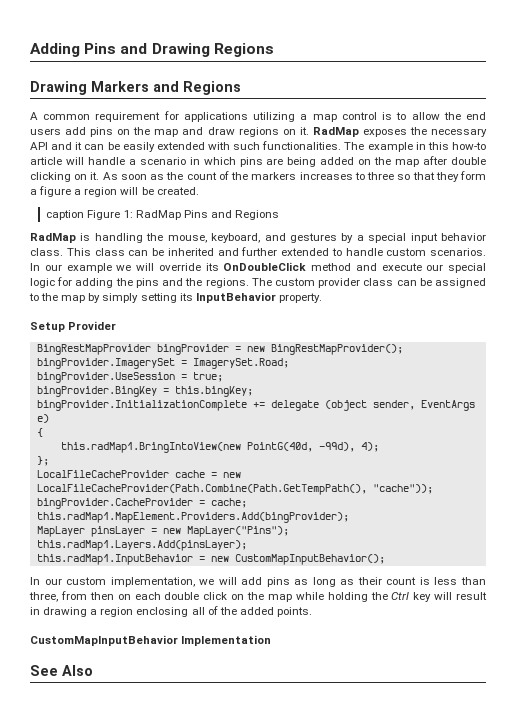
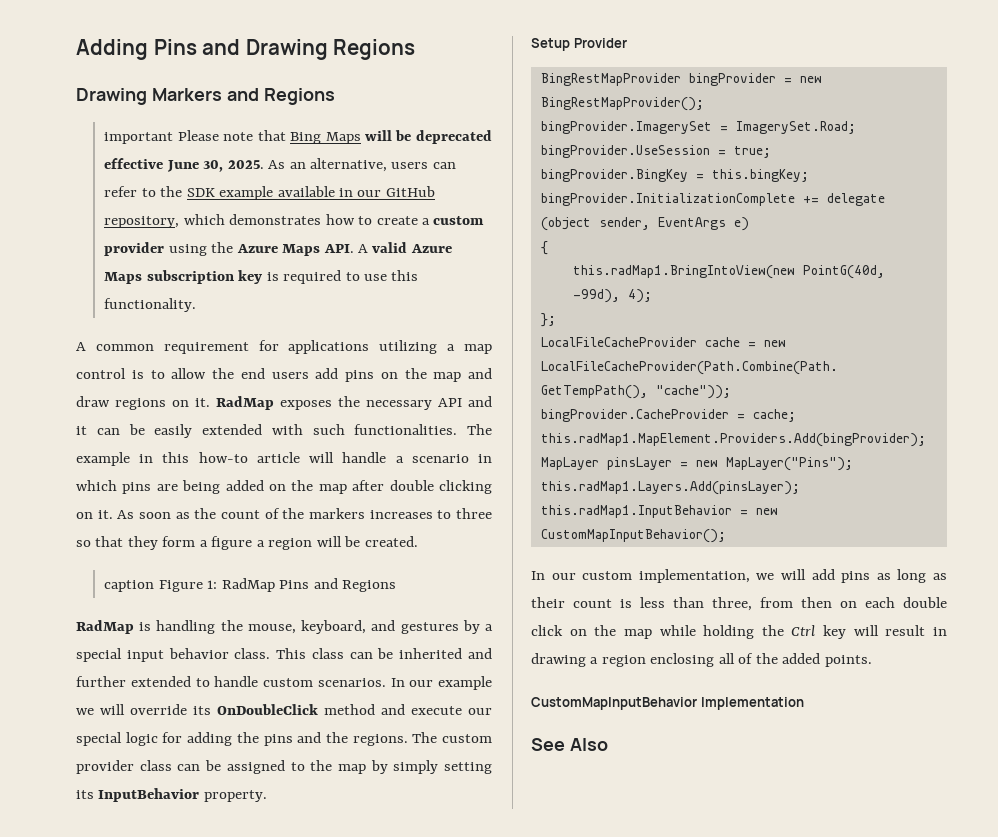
(241, 88) none -> [104,130,492,144] [104,158,456,172] [104,186,435,200] [104,214,485,228] [104,242,452,256] [104,270,419,284] [104,298,197,312] // important Please note that Bing Maps will be deprecated effective June 30, 2025. As an alternative, users can refer to the SDK example available in our GitHub repository, which demonstrates how to create a custom provider using the Azure Maps API. A valid Azure Maps subscription key is required to use this functionality.

